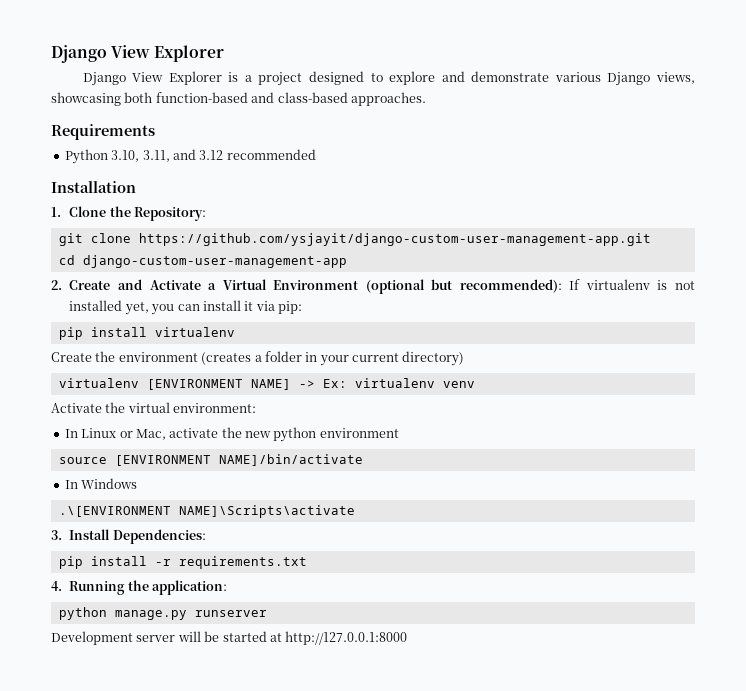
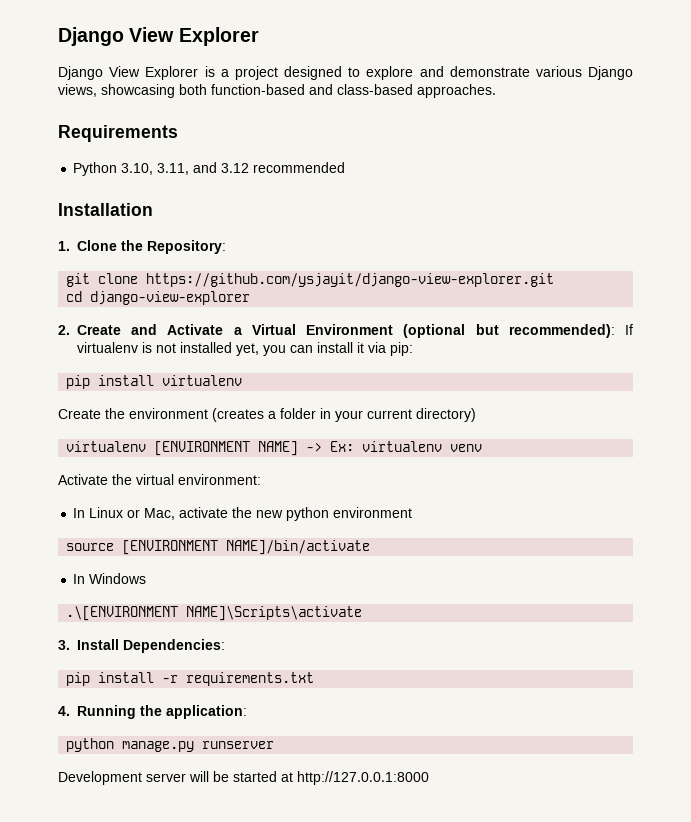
[138,233,651,246] https://github.com/ysjayit/django-custom-user-management-app.git -> [146,273,555,287] https://github.com/ysjayit/django-view-explorer.git
[82,255,347,268] django-custom-user-management-app -> [90,291,251,305] django-view-explorer

